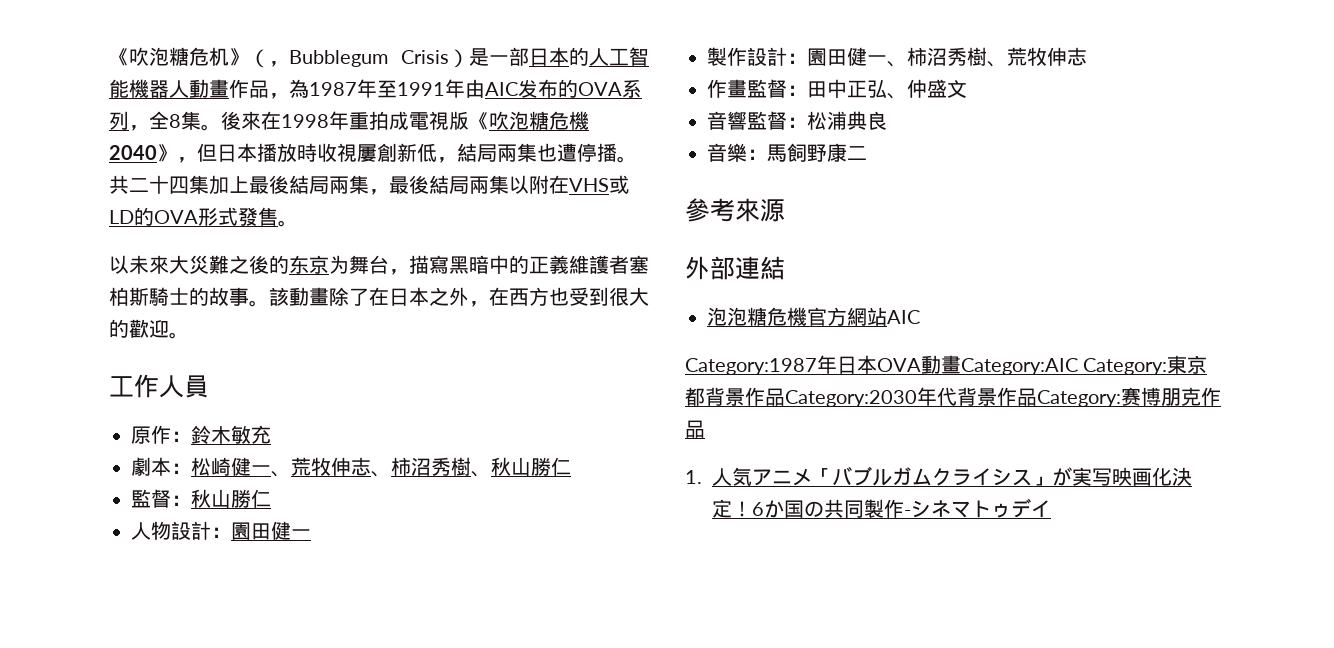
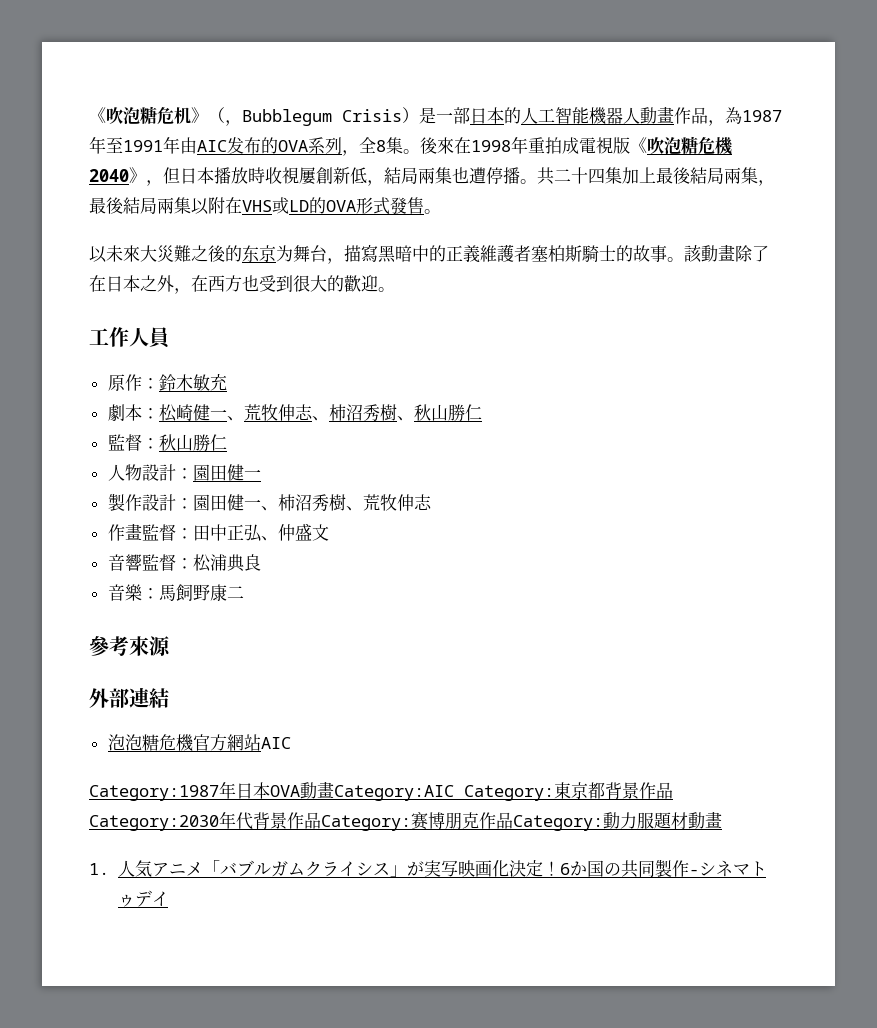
(705, 429) none -> [513,811,722,831] Category:動力服題材動畫

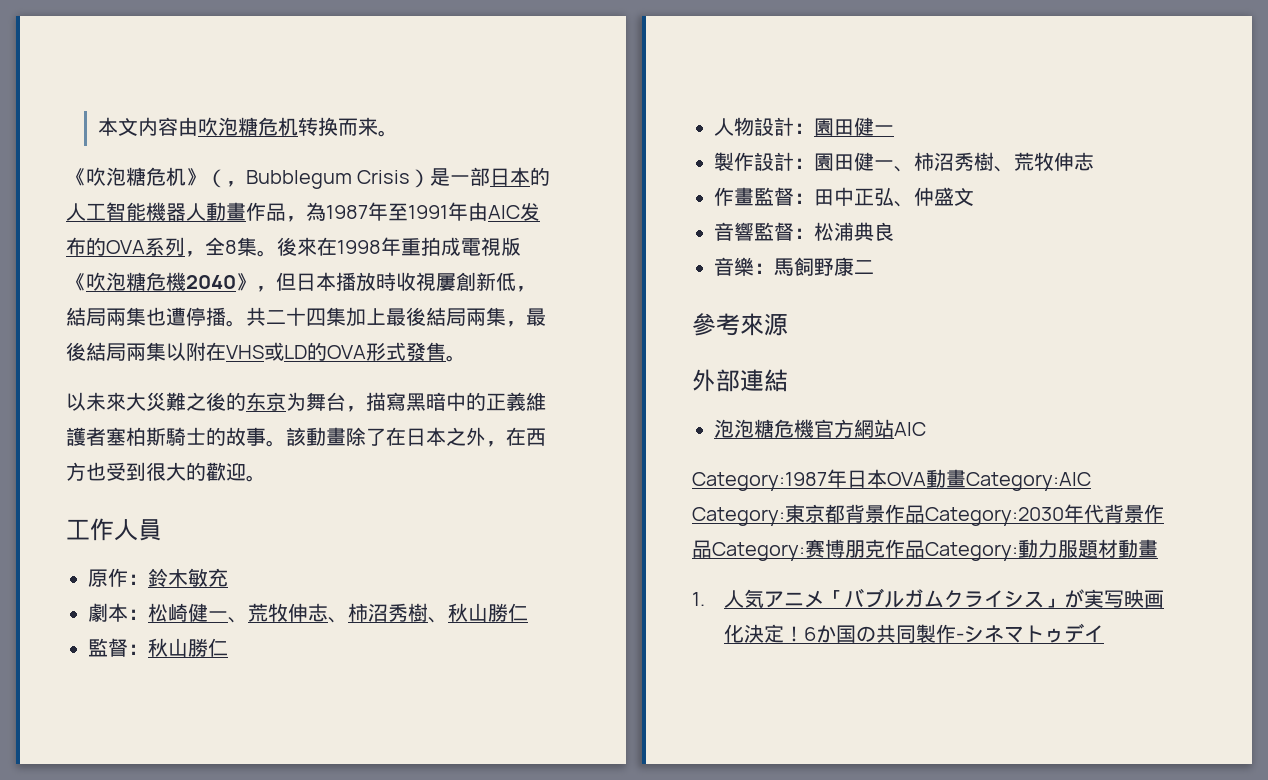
(89, 115) none -> [97,117,398,137] 本文内容由吹泡糖危机转换而来。 //

